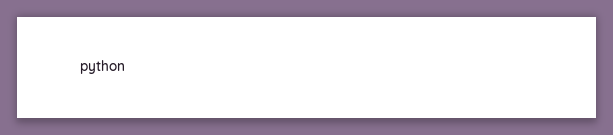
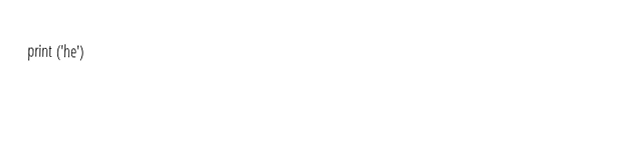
[80,60,125,74] python -> [27,44,85,62] print ('he')

